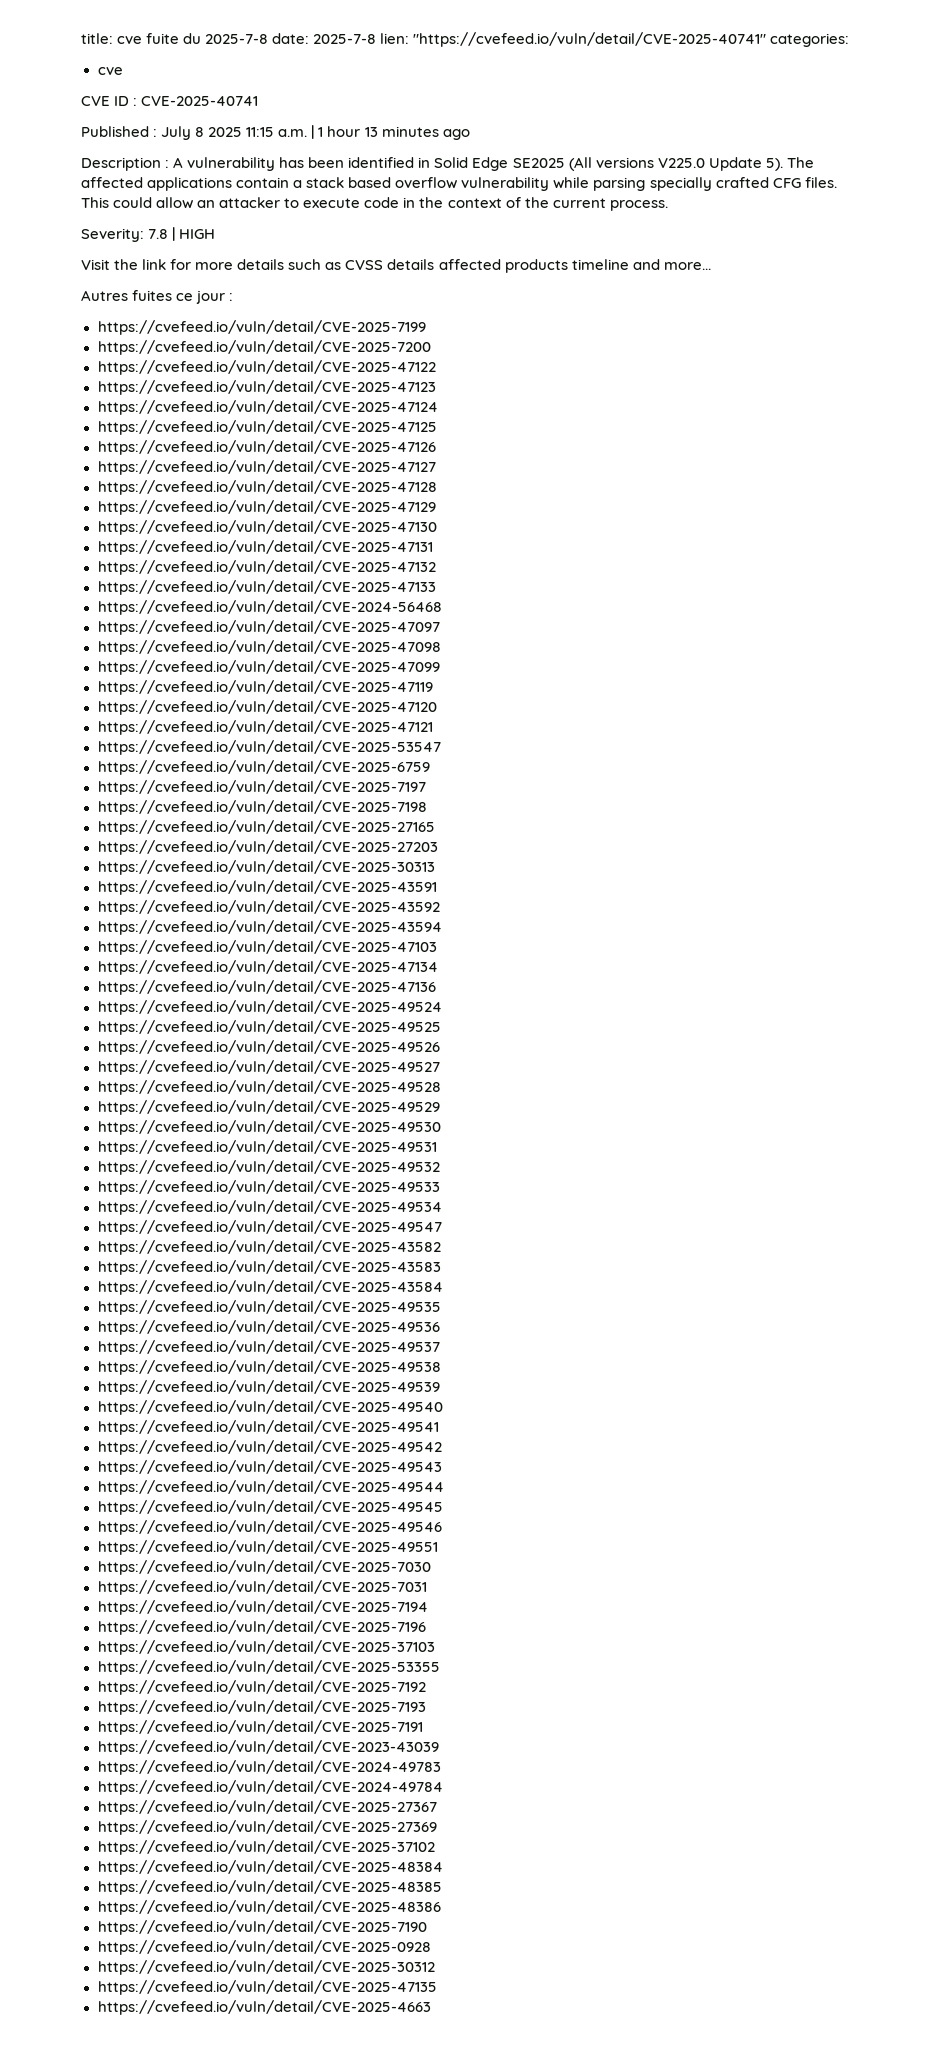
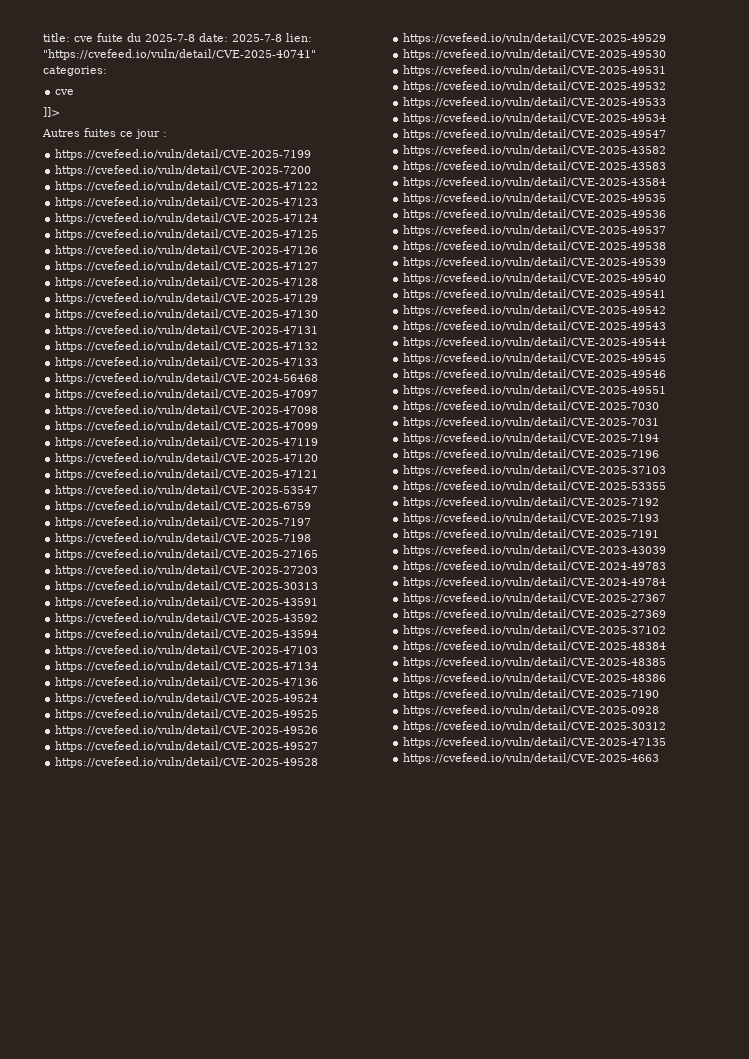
[81,96,259,106] [81,125,470,140] [81,157,814,171] [81,177,837,191] [81,197,668,211] [81,227,216,242] [81,259,711,273] CVE ID : CVE-2025-40741 // Published : July 8 2025 11:15 a.m. | 1 hour 13 minutes ago // Description : A vulnerability has been identified in Solid Edge SE2025 (All versions V225.0 Update 5). The affected applications contain a stack based overflow vulnerability while parsing specially crafted CFG files. This could allow an attacker to execute code in the context of the current process. // Severity: 7.8 | HIGH // Visit the link for more details such as CVSS details affected products timeline and more... -> [43,107,60,117] ]]>

